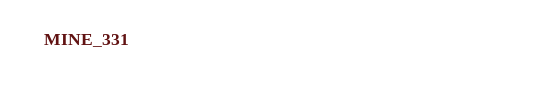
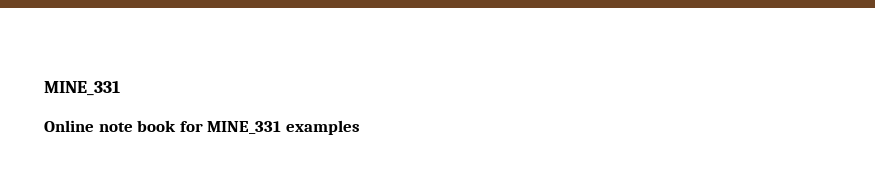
[44,34,129,47] MINE_331 -> [44,80,120,96] [44,120,360,135] MINE_331 // Online note book for MINE_331 examples

